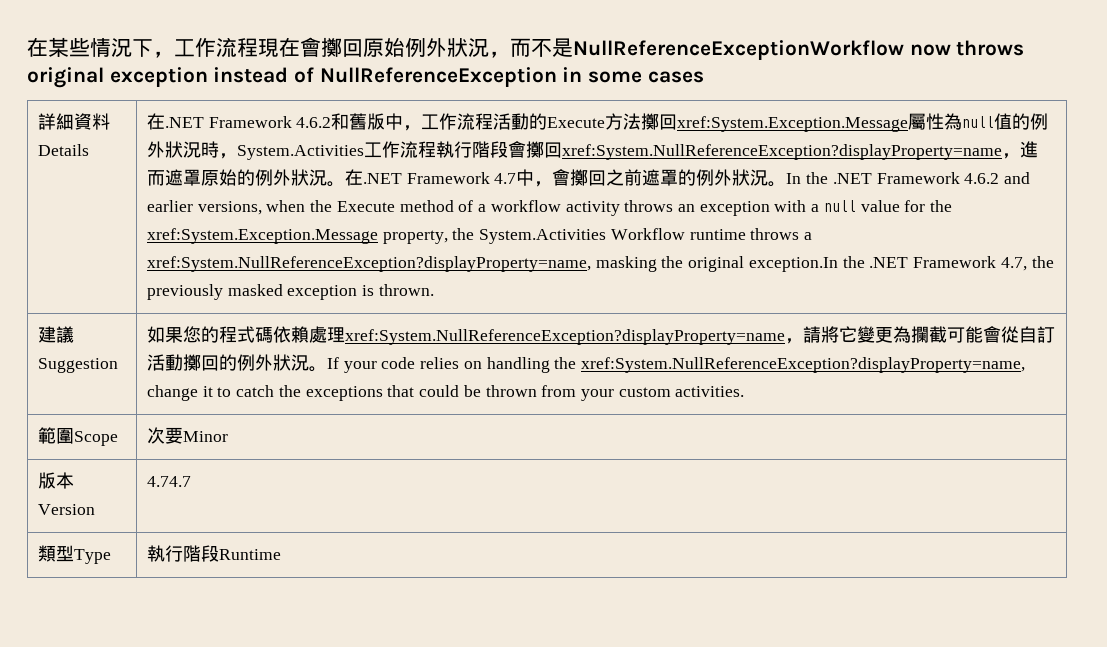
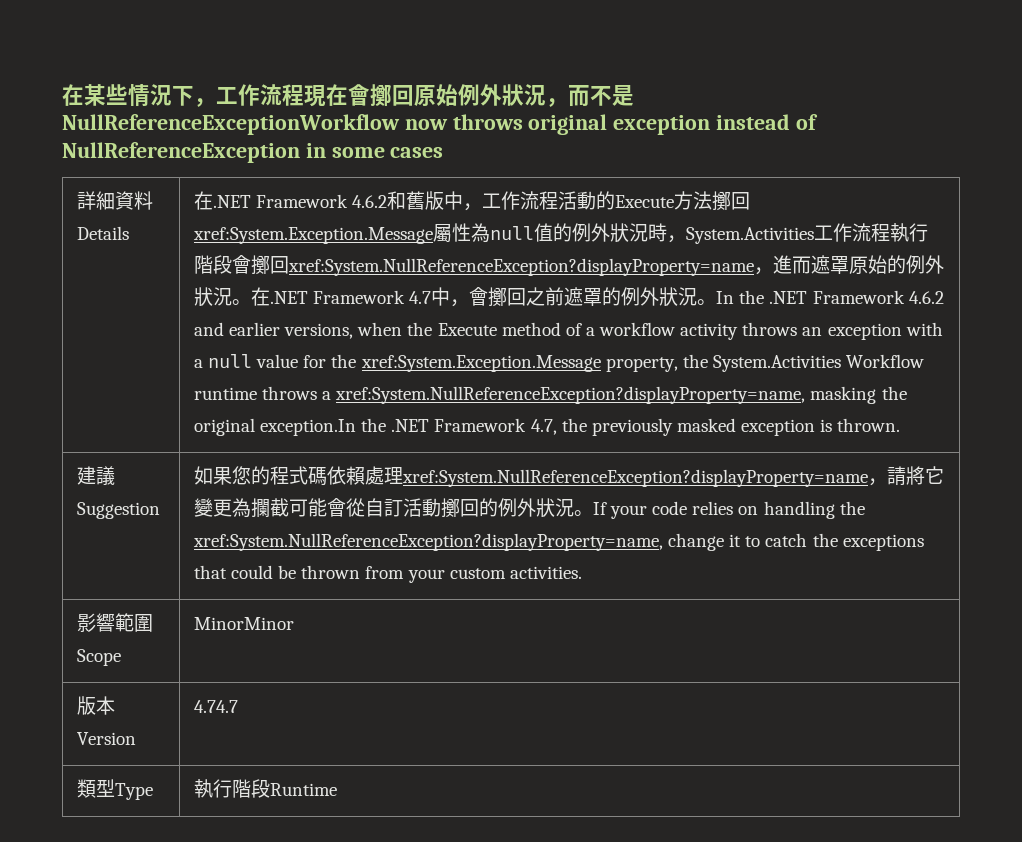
(745, 391) none -> [76,613,115,632] 影響
[147,427,229,444] 次要Minor -> [193,617,294,630] MinorMinor

